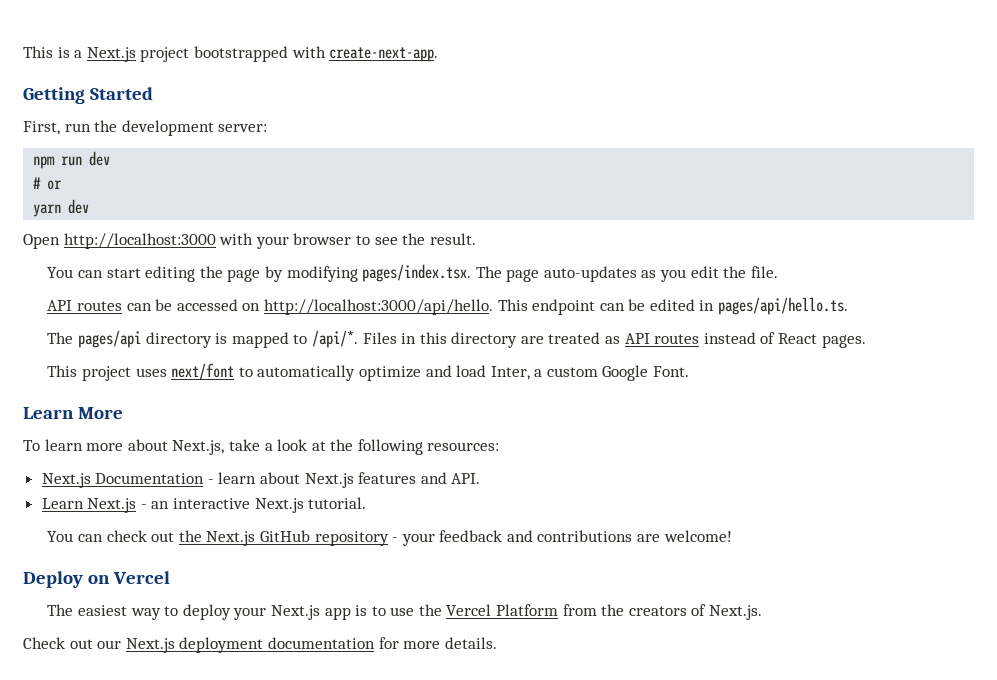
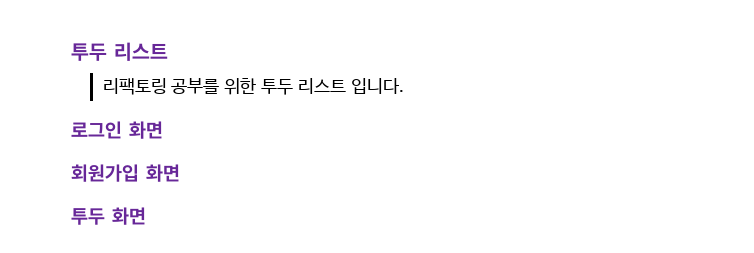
[23,46,439,62] [23,87,153,104] [23,120,268,136] [33,151,111,169] [33,177,63,190] [33,199,90,217] [23,233,476,249] [47,264,778,282] [47,297,849,315] [47,330,866,348] [47,363,690,381] [23,407,123,419] [23,439,500,455] [41,472,481,488] [41,497,367,513] [47,530,732,546] [23,571,170,588] [47,604,762,620] [23,637,497,653] This is a Next.js project bootstrapped with create-next-app. // Getting Started // First, run the development server: // npm run dev // # or // yarn dev // Open http://localhost:3000 with your browser to see the result. // You can start editing the page by modifying pages/index.tsx. The page auto-updates as you edit the file. // API routes can be accessed on http://localhost:3000/api/hello. This endpoint can be edited in pages/api/hello.ts. // The pages/api directory is mapped to /api/*. Files in this directory are treated as API routes instead of React pages. // This project uses next/font to automatically optimize and load Inter, a custom Google Font. // Learn More // To learn more about Next.js, take a look at the following resources: // Next.js Documentation - learn about Next.js features and API. // Learn Next.js - an interactive Next.js tutorial. // You can check out the Next.js GitHub repository - your feedback and contributions are welcome! // Deploy on Vercel // The easiest way to deploy your Next.js app is to use the Vercel Platform from the creators of Next.js. // Check out our Next.js deployment documentation for more details. -> [71,42,168,61] [102,78,404,95] [71,121,163,139] [71,164,180,182] [71,207,146,225] 투두 리스트 // 리팩토링 공부를 위한 투두 리스트 입니다. // 로그인 화면 // 회원가입 화면 // 투두 화면

